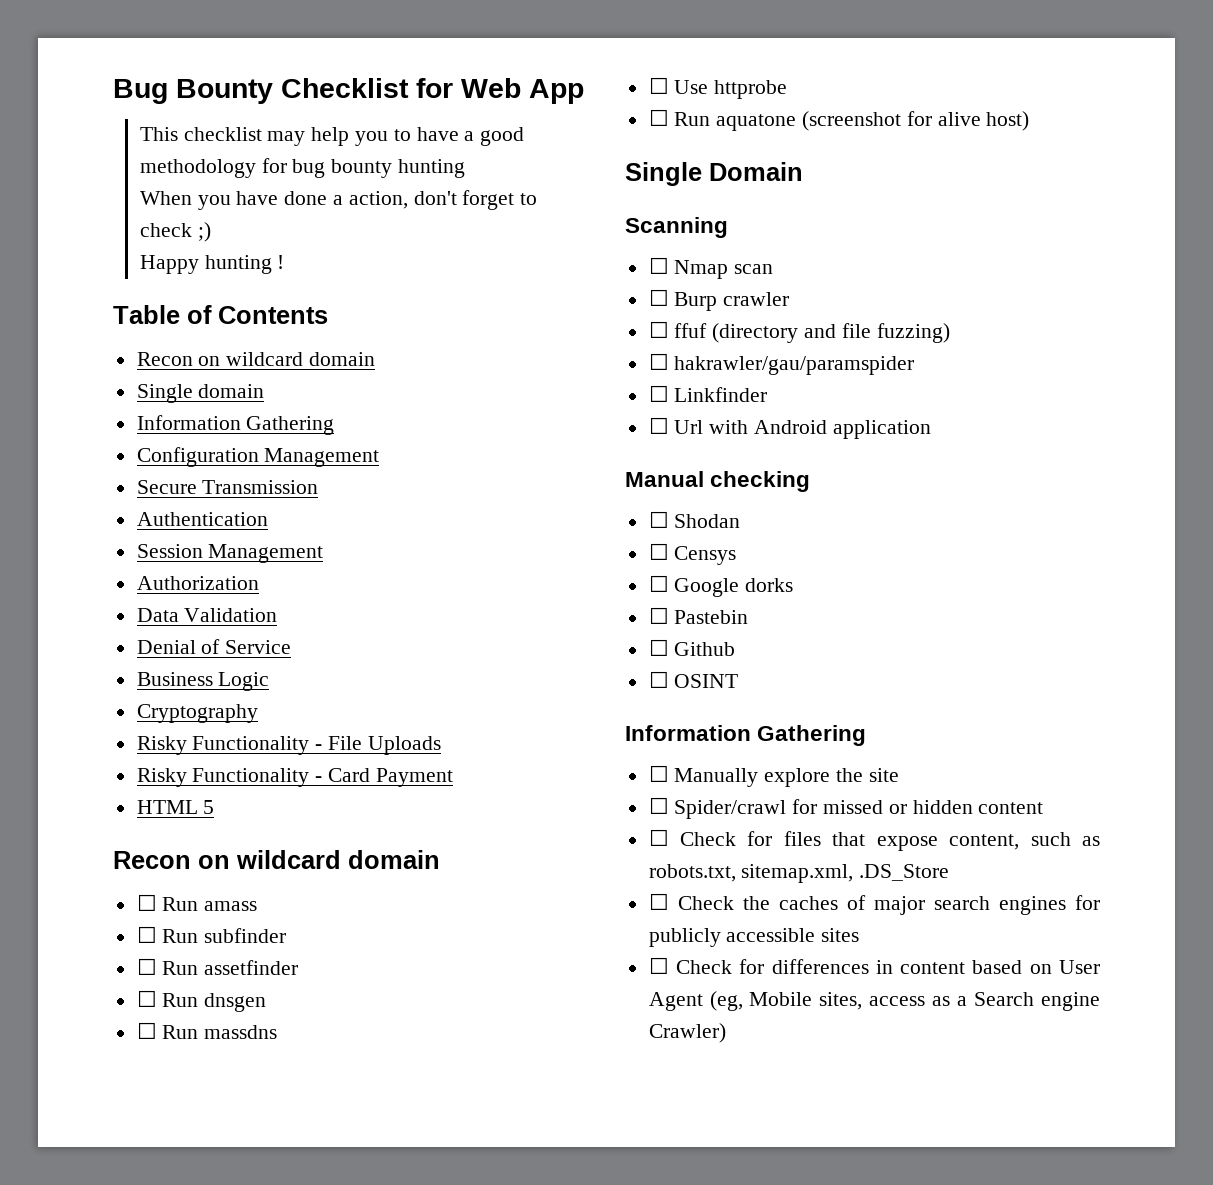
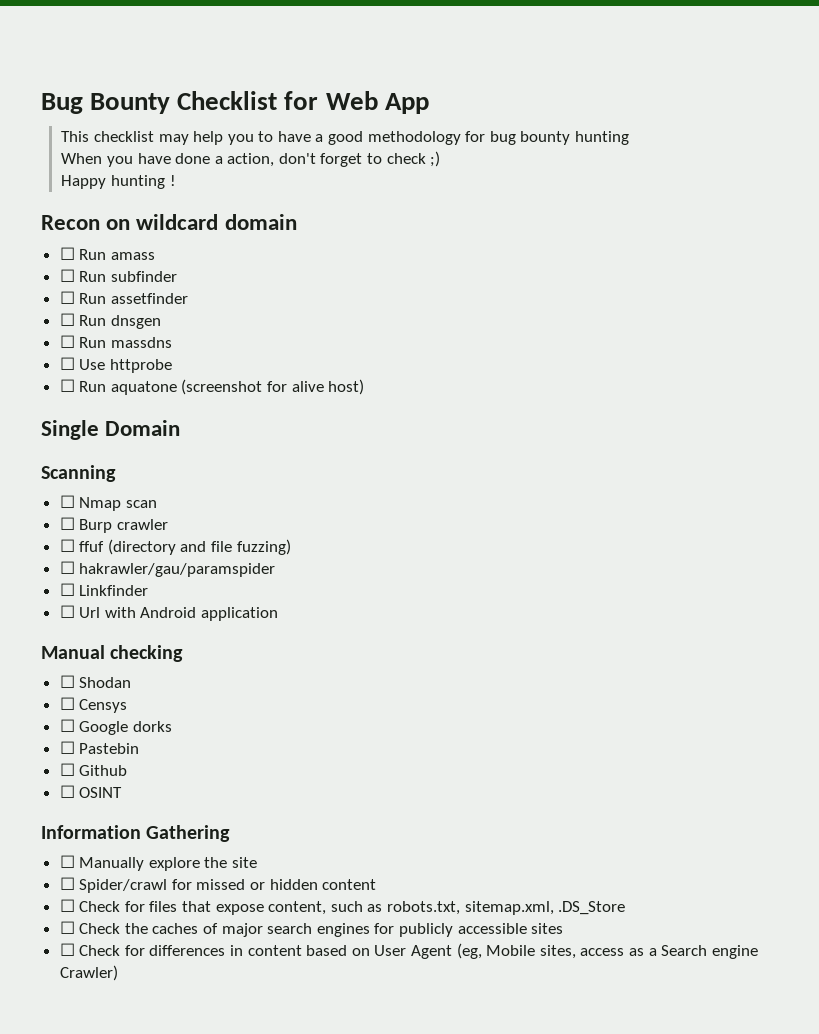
[113,305,328,324] [136,352,376,366] [136,384,265,403] [136,415,335,435] [136,447,380,467] [136,480,319,494] [136,512,268,526] [136,544,324,563] [136,576,259,590] [136,608,278,622] [136,639,292,654] [136,672,270,691] [136,704,258,723] [136,736,441,755] [136,768,453,787] [136,800,215,814] // Table of Contents // Recon on wildcard domain // Single domain // Information Gathering // Configuration Management // Secure Transmission // Authentication // Session Management // Authorization // Data Validation // Denial of Service // Business Logic // Cryptography // Risky Functionality - File Uploads // Risky Functionality - Card Payment // HTML 5 -> (176, 180) none

